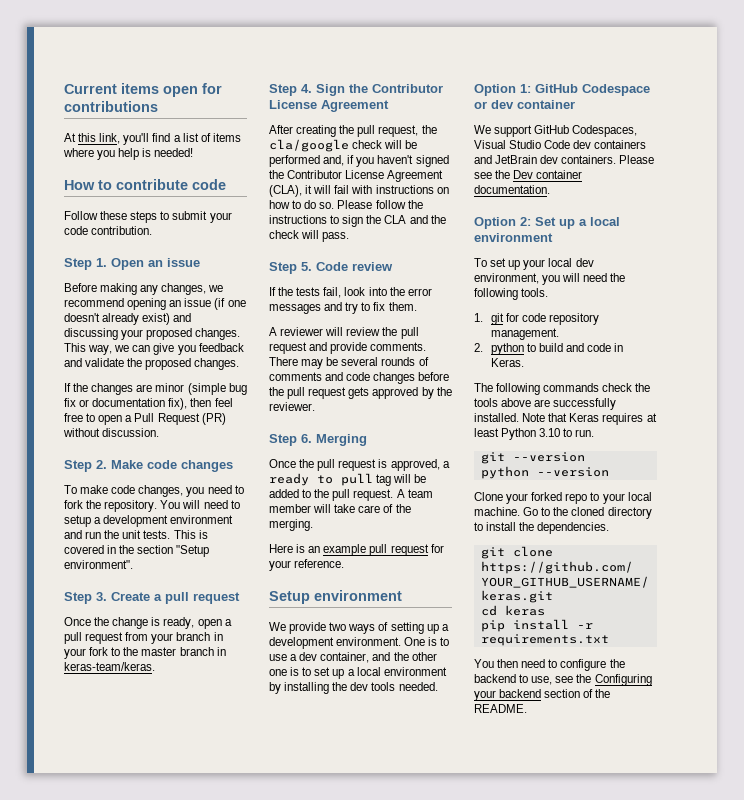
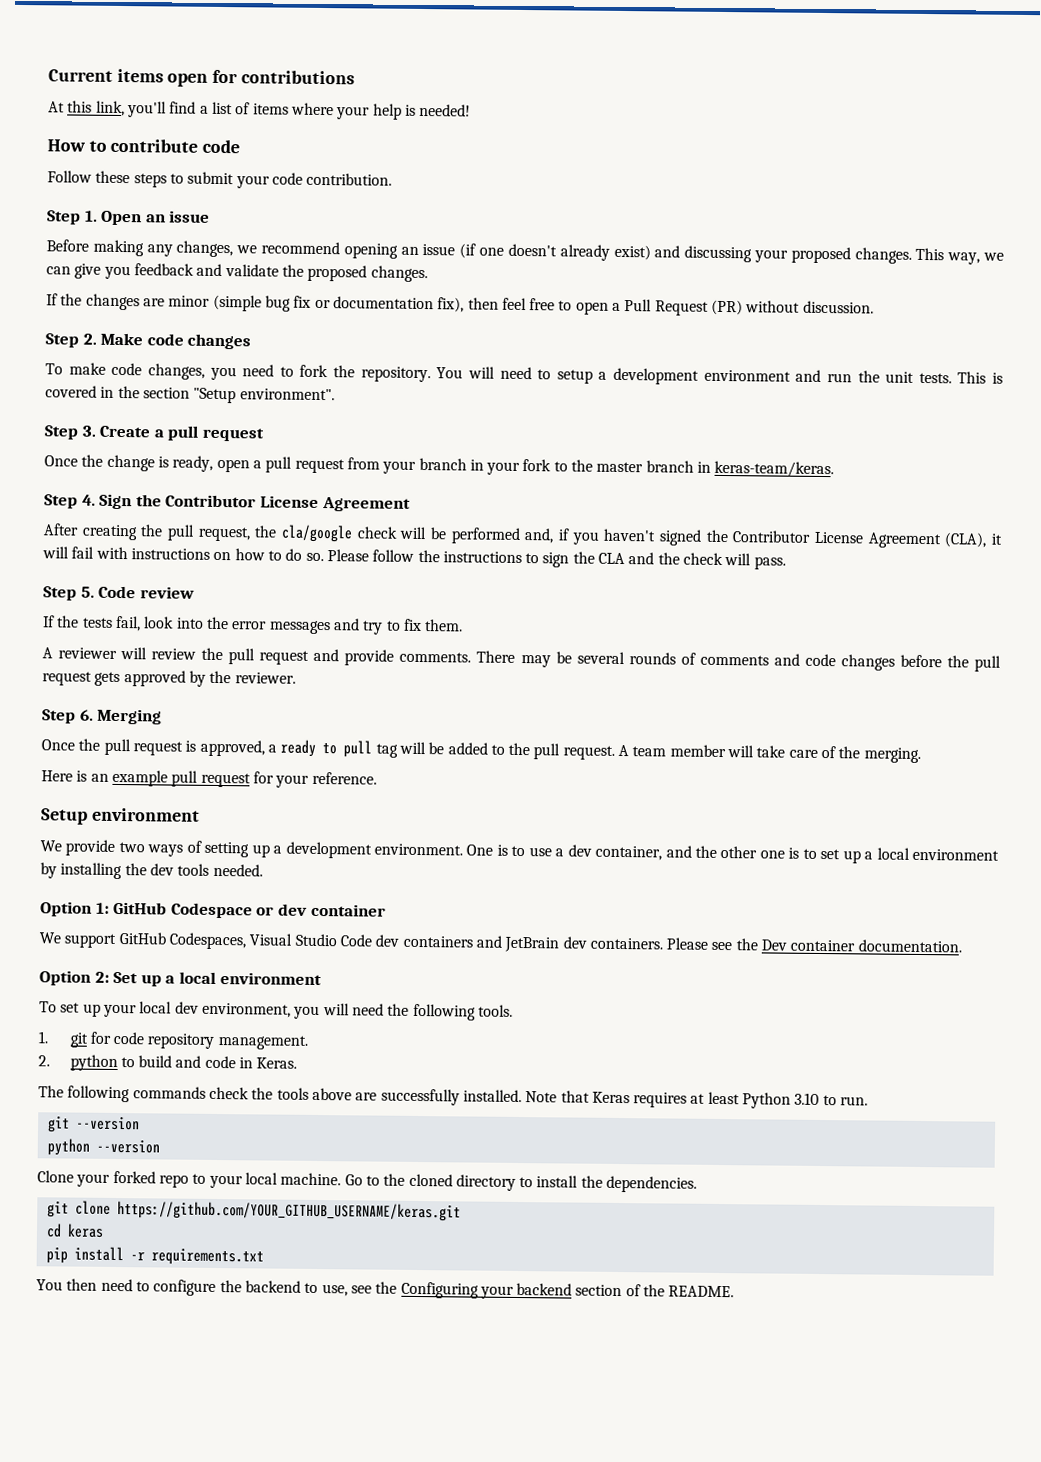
[97,150,116,160] you -> [336,106,371,120] your

